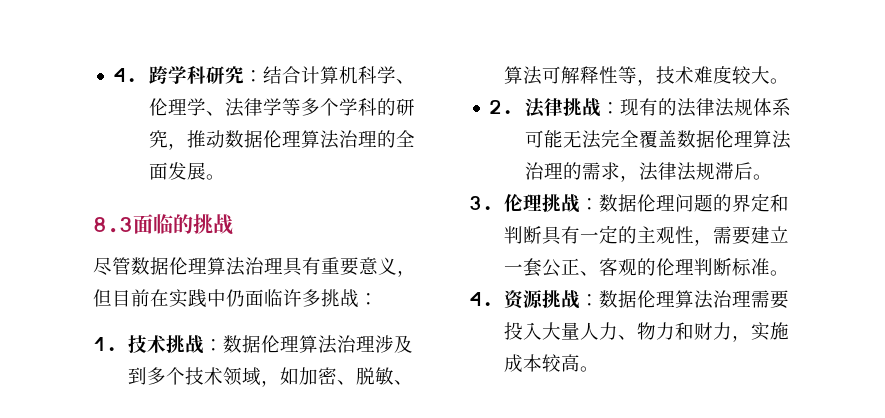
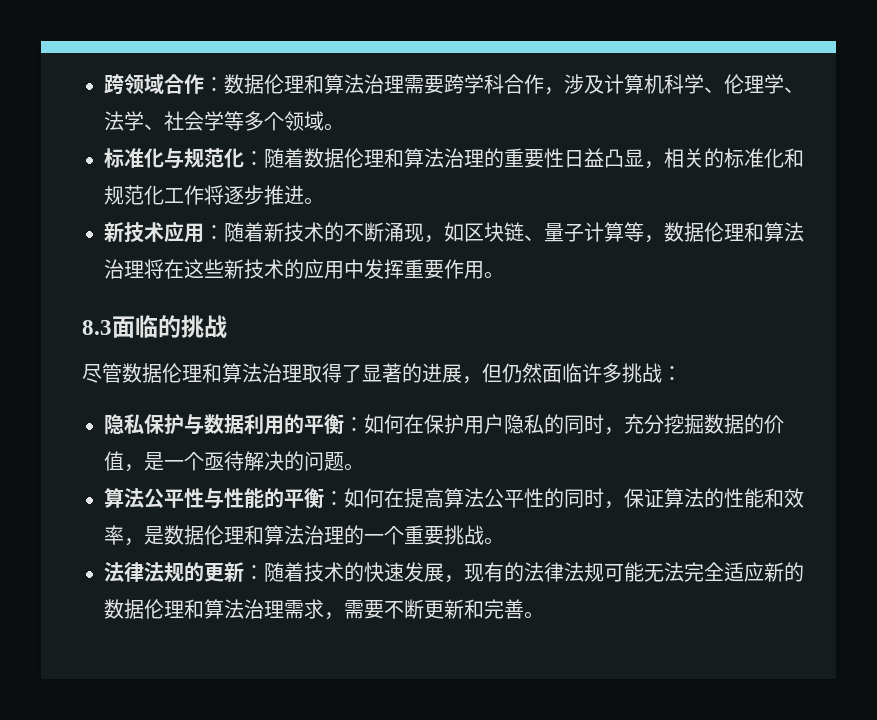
[113,66,301,84] 4.跨学科研究：结合 -> [104,74,604,95] 跨领域合作：数据伦理和算法治理需要跨学科合作，涉及
[243,98,415,116] [148,130,415,150] [148,162,206,180] 律学等多个学科的研究，推动数据伦理算法治理的全面发展 -> [124,111,344,131] [104,148,804,169] [104,185,324,205] [104,221,804,243] [104,259,484,279] 学、社会学等多个领域。 // 标准化与规范化：随着数据伦理和算法治理的重要性日益凸显，相关的标准化和规范化工作将逐步推进。 // 新技术应用：随着新技术的不断涌现，如区块链、量子计算等，数据伦理和算法治理将在这些新技术的应用中发挥重要作用
[207,257,416,277] [93,289,378,308] [93,335,414,354] [128,367,414,387] [504,66,790,86] [489,98,620,118] 算法治理具有重要意义，但目前在实践中仍面临许多挑战： // 1.技术挑战：数据伦理算法治理涉及到多个技术领域，如加密、脱敏、算法可解释性等，技术难度较大。 // 2.法律挑战： -> [202,363,682,384] [104,414,784,435] [104,451,364,472] [104,488,804,509] [104,525,504,546] [104,562,464,583] 和算法治理取得了显著的进展，但仍然面临许多挑战： // 隐私保护与数据利用的平衡：如何在保护用户隐私的同时，充分挖掘数据的价值，是一个亟待解决的问题。 // 算法公平性与性能的平衡：如何在提高算法公平性的同时，保证算法的性能和效率，是数据伦理和算法治理的一个重要挑战。 // 法律法规的更新：随着技术的快速发展，
[752,98,791,116] 体系 -> (604, 572) none
[638,130,791,149] [524,162,772,182] [469,193,790,213] [504,225,790,246] [504,258,790,277] [469,290,790,309] [504,322,790,342] [504,354,581,373] 覆盖数据伦理算法治理的需求，法律法规滞后。 // 3.伦理挑战：数据伦理问题的界定和判断具有一定的主观性，需要建立一套公正、客观的伦理判断标准。 // 4.资源挑战：数据伦理算法治理需要投入大量人力、物力和财力，实施成本较高 -> [724,562,804,582] [104,599,524,620] 适应新的数据伦理和算法治理需求，需要不断更新和完善

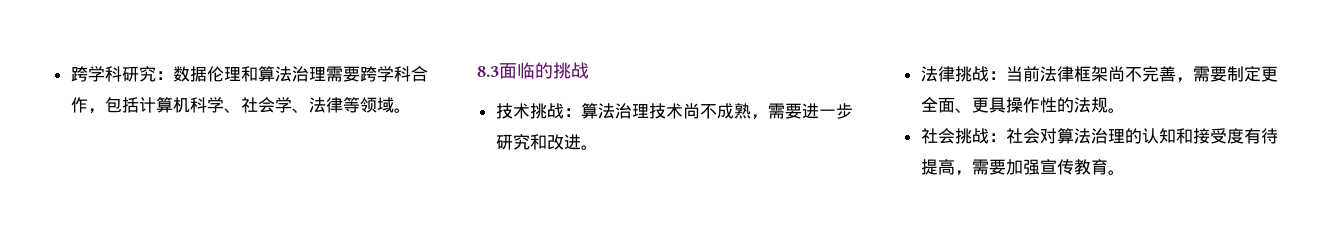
[104,74,204,94] 跨领域合作 -> [70,66,156,82] 跨学科研究
[564,74,604,94] 涉及 -> [104,97,139,113] 包括
[724,74,804,94] [104,111,344,131] [104,148,804,169] [104,185,324,205] [104,221,804,243] [104,259,504,279] [82,315,227,339] [82,363,682,384] [104,414,784,435] [104,451,364,472] [104,488,804,509] [104,525,504,546] [104,562,804,583] [104,599,524,620] 伦理学、法学、社会学等多个领域。 // 标准化与规范化：随着数据伦理和算法治理的重要性日益凸显，相关的标准化和规范化工作将逐步推进。 // 新技术应用：随着新技术的不断涌现，如区块链、量子计算等，数据伦理和算法治理将在这些新技术的应用中发挥重要作用。 // 8.3面临的挑战 // 尽管数据伦理和算法治理取得了显著的进展，但仍然面临许多挑战： // 隐私保护与数据利用的平衡：如何在保护用户隐私的同时，充分挖掘数据的价值，是一个亟待解决的问题。 // 算法公平性与性能的平衡：如何在提高算法公平性的同时，保证算法的性能和效率，是数据伦理和算法治理的一个重要挑战。 // 法律法规的更新：随着技术的快速发展，现有的法律法规可能无法完全适应新的数据伦理和算法治理需求，需要不断更新和完善 -> [240,97,411,113] [477,62,589,79] [495,103,853,120] [495,134,598,150] [920,66,1278,83] [920,97,1125,113] [920,128,1278,144] [920,159,1108,176] 社会学、法律等领域。 // 8.3面临的挑战 // 技术挑战：算法治理技术尚不成熟，需要进一步研究和改进。 // 法律挑战：当前法律框架尚不完善，需要制定更全面、更具操作性的法规。 // 社会挑战：社会对算法治理的认知和接受度有待提高，需要加强宣传教育

